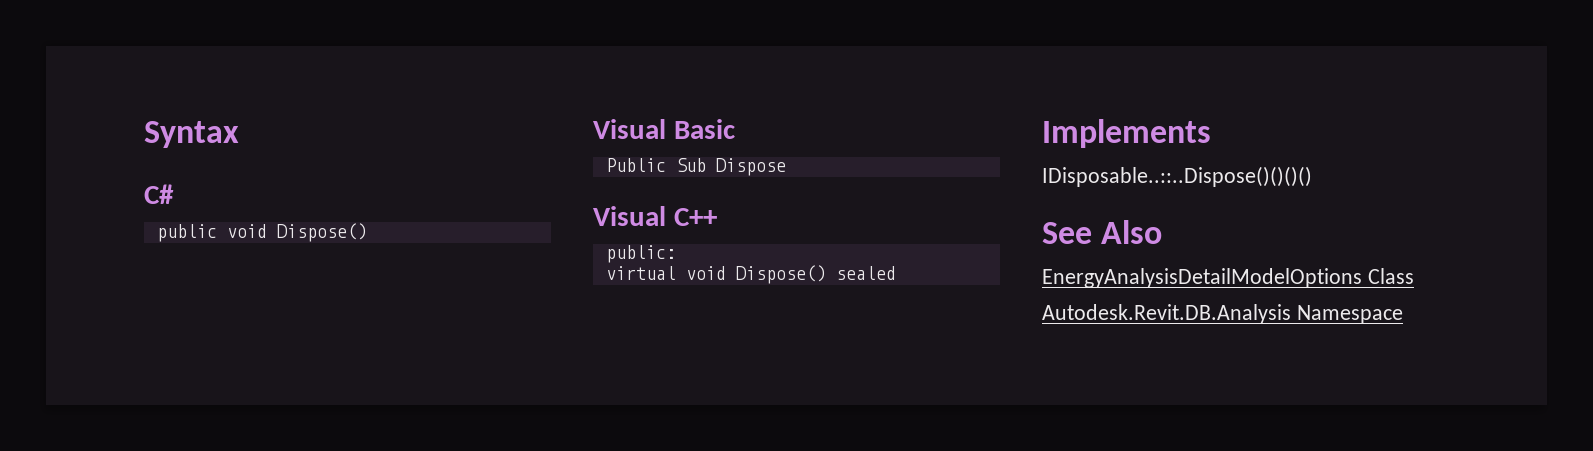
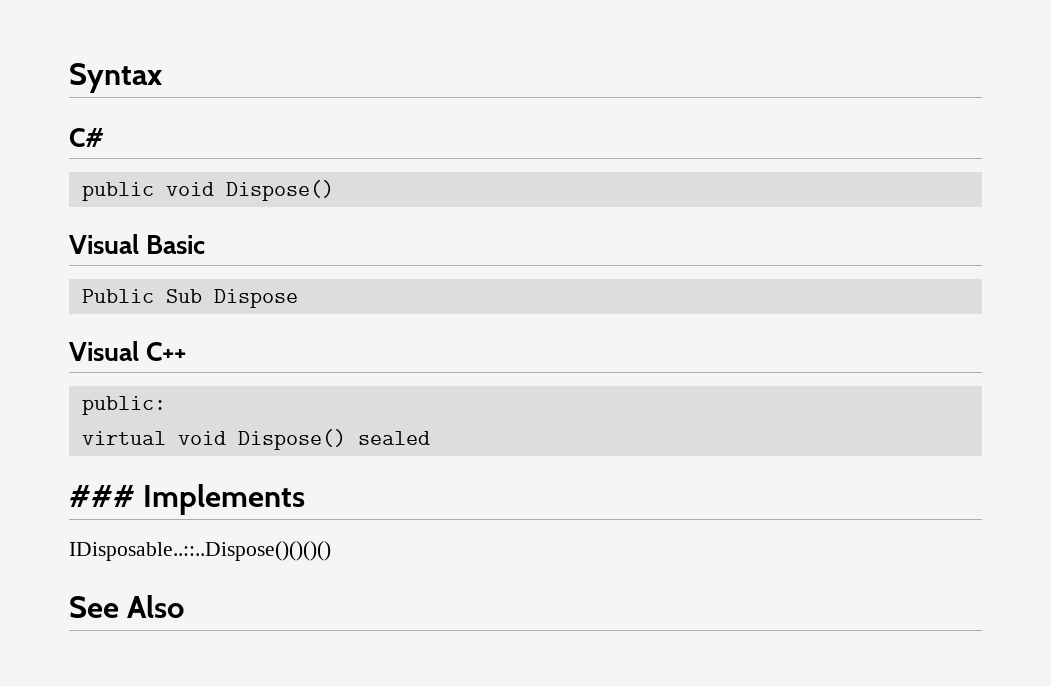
(896, 273) none -> [69,485,135,507] ###
[1042,268,1414,288] [1042,304,1403,324] // EnergyAnalysisDetailModelOptions Class // Autodesk.Revit.DB.Analysis Namespace -> (185, 606) none

